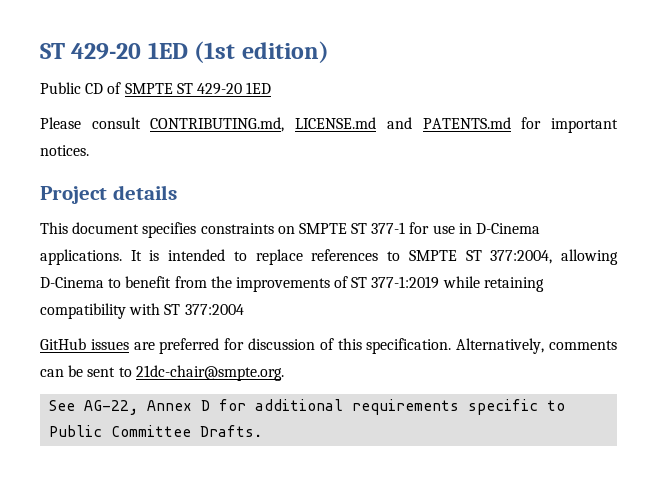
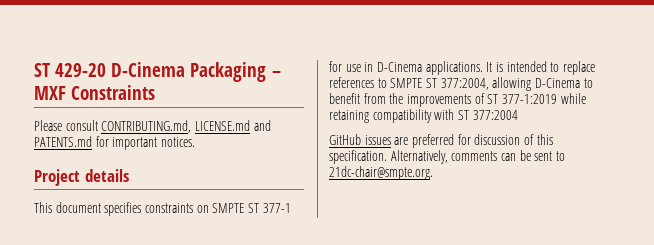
[40,41,329,63] [40,82,272,95] ST 429-20 1ED (1st edition) // Public CD of SMPTE ST 429-20 1ED -> [34,62,281,82] [34,85,156,100] ST 429-20 D-Cinema Packaging – MXF Constraints
[49,399,566,415] [49,425,263,437] // See AG-22, Annex D for additional requirements specific to Public Committee Drafts. -> (433, 173) none

